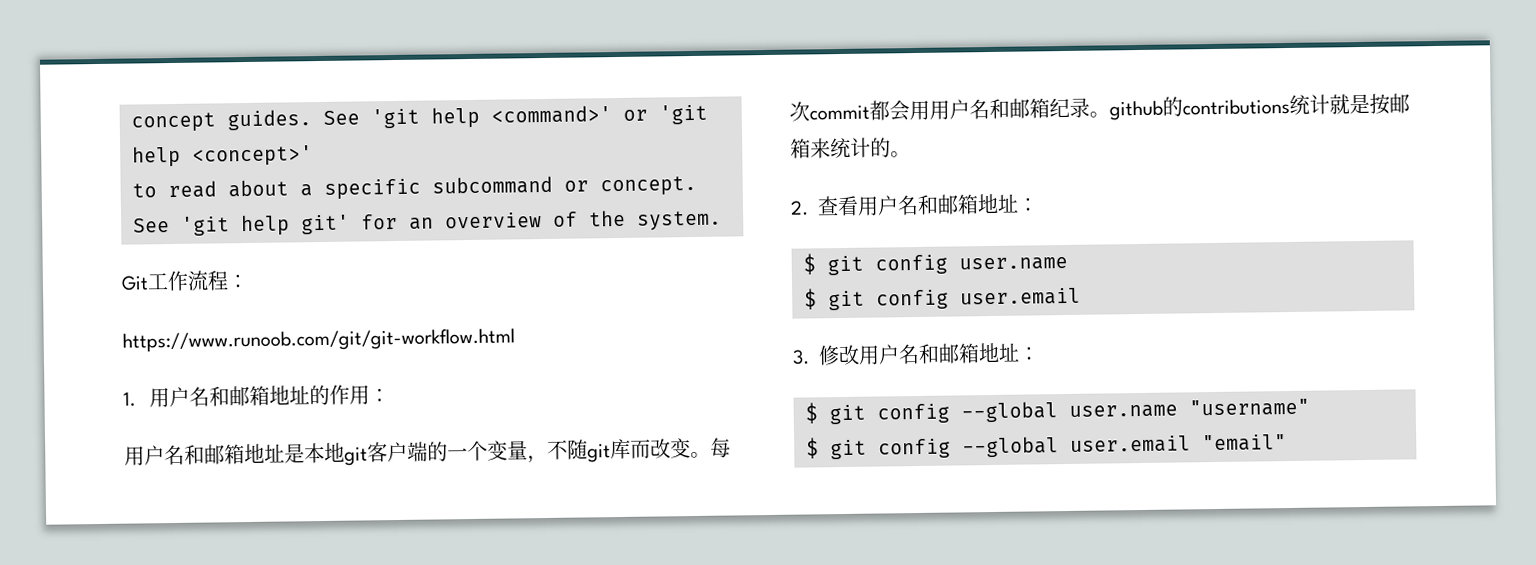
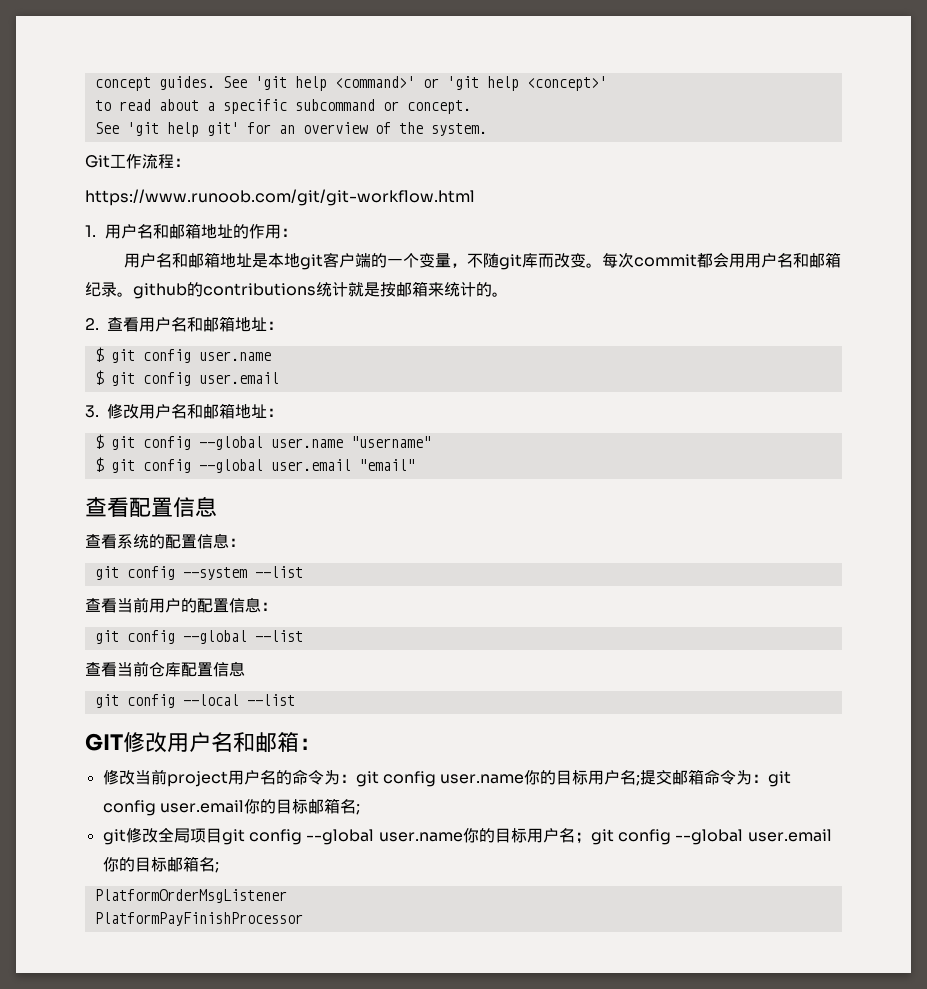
(1287, 443) none -> [85,496,217,517] [85,533,245,549] [94,566,303,580] [85,597,277,613] [94,630,303,644] [85,661,245,677] [94,694,295,708] [85,732,321,753] [102,769,792,787] [102,798,360,816] [102,827,832,845] [102,856,219,873] [94,889,287,903] [94,912,303,926] // 查看配置信息 // 查看系统的配置信息： // git config --system --list // 查看当前用户的配置信息： // git config --global --list // 查看当前仓库配置信息 // git config --local --list // GIT修改用户名和邮箱： // 修改当前project用户名的命令为：git config user.name你的目标用户名;提交邮箱命令为：git config user.email你的目标邮箱名; // git修改全局项目git config --global user.name你的目标用户名；git config --global user.email你的目标邮箱名; // PlatformOrderMsgListener // PlatformPayFinishProcessor

